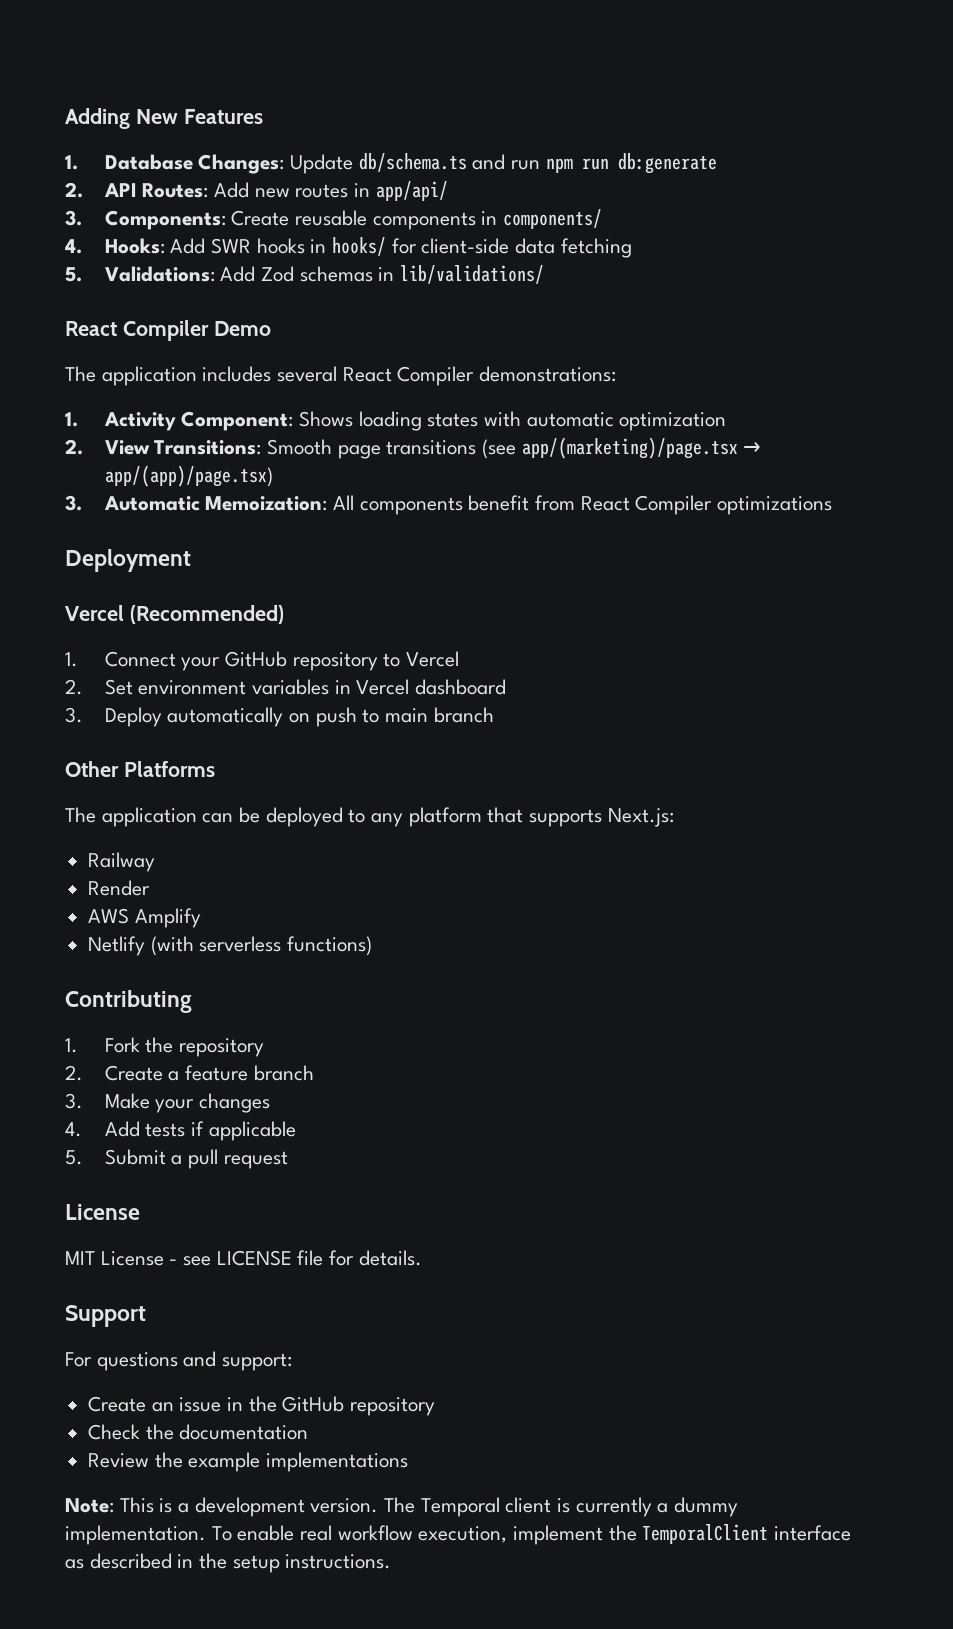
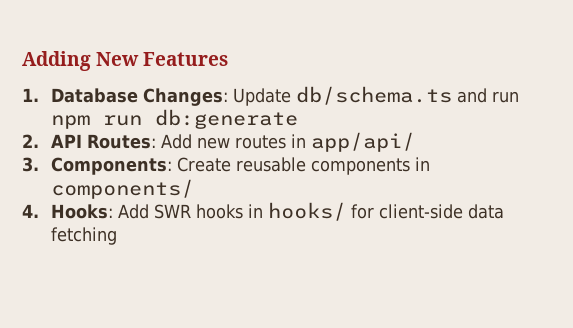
[65,265,545,284] [65,320,271,341] [65,366,617,386] [65,411,727,431] [65,437,762,459] [104,465,273,487] [65,495,833,515] [65,549,191,572] [65,605,284,624] [65,651,460,671] [65,679,507,695] [65,707,494,727] [65,761,215,777] [65,807,674,827] [88,852,156,872] [88,880,151,896] [88,908,201,928] [88,936,373,956] [65,990,192,1013] [65,1037,265,1057] [65,1065,314,1081] [65,1093,271,1113] [65,1121,296,1141] [65,1149,288,1169] [65,1204,140,1220] [65,1250,422,1266] [65,1305,146,1327] [65,1351,293,1371] [88,1396,436,1416] [88,1424,309,1440] [88,1452,409,1472] [65,1497,739,1517] [65,1524,852,1545] [65,1553,392,1573] // 5. Validations: Add Zod schemas in lib/validations/ // React Compiler Demo // The application includes several React Compiler demonstrations: // 1. Activity Component: Shows loading states with automatic optimization // 2. View Transitions: Smooth page transitions (see app/(marketing)/page.tsx → app/(app)/page.tsx) // 3. Automatic Memoization: All components benefit from React Compiler optimizations // Deployment // Vercel (Recommended) // 1. Connect your GitHub repository to Vercel // 2. Set environment variables in Vercel dashboard // 3. Deploy automatically on push to main branch // Other Platforms // The application can be deployed to any platform that supports Next.js: // Railway // Render // AWS Amplify // Netlify (with serverless functions) // Contributing // 1. Fork the repository // 2. Create a feature branch // 3. Make your changes // 4. Add tests if applicable // 5. Submit a pull request // License // MIT License - see LICENSE file for details. // Support // For questions and support: // Create an issue in the GitHub repository // Check the documentation // Review the example implementations // Note: This is a development version. The Temporal client is currently a dummy implementation. To enable real workflow execution, implement the TemporalClient interface as described in the setup instructions. -> (117, 236) none

